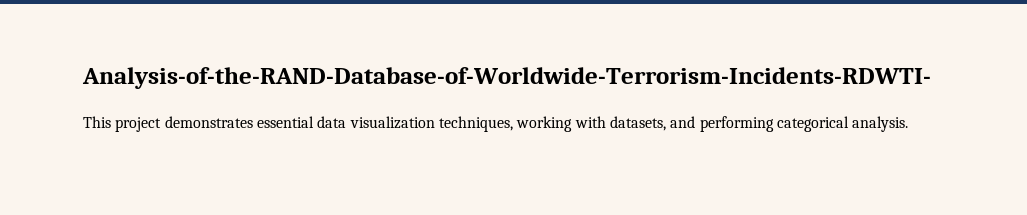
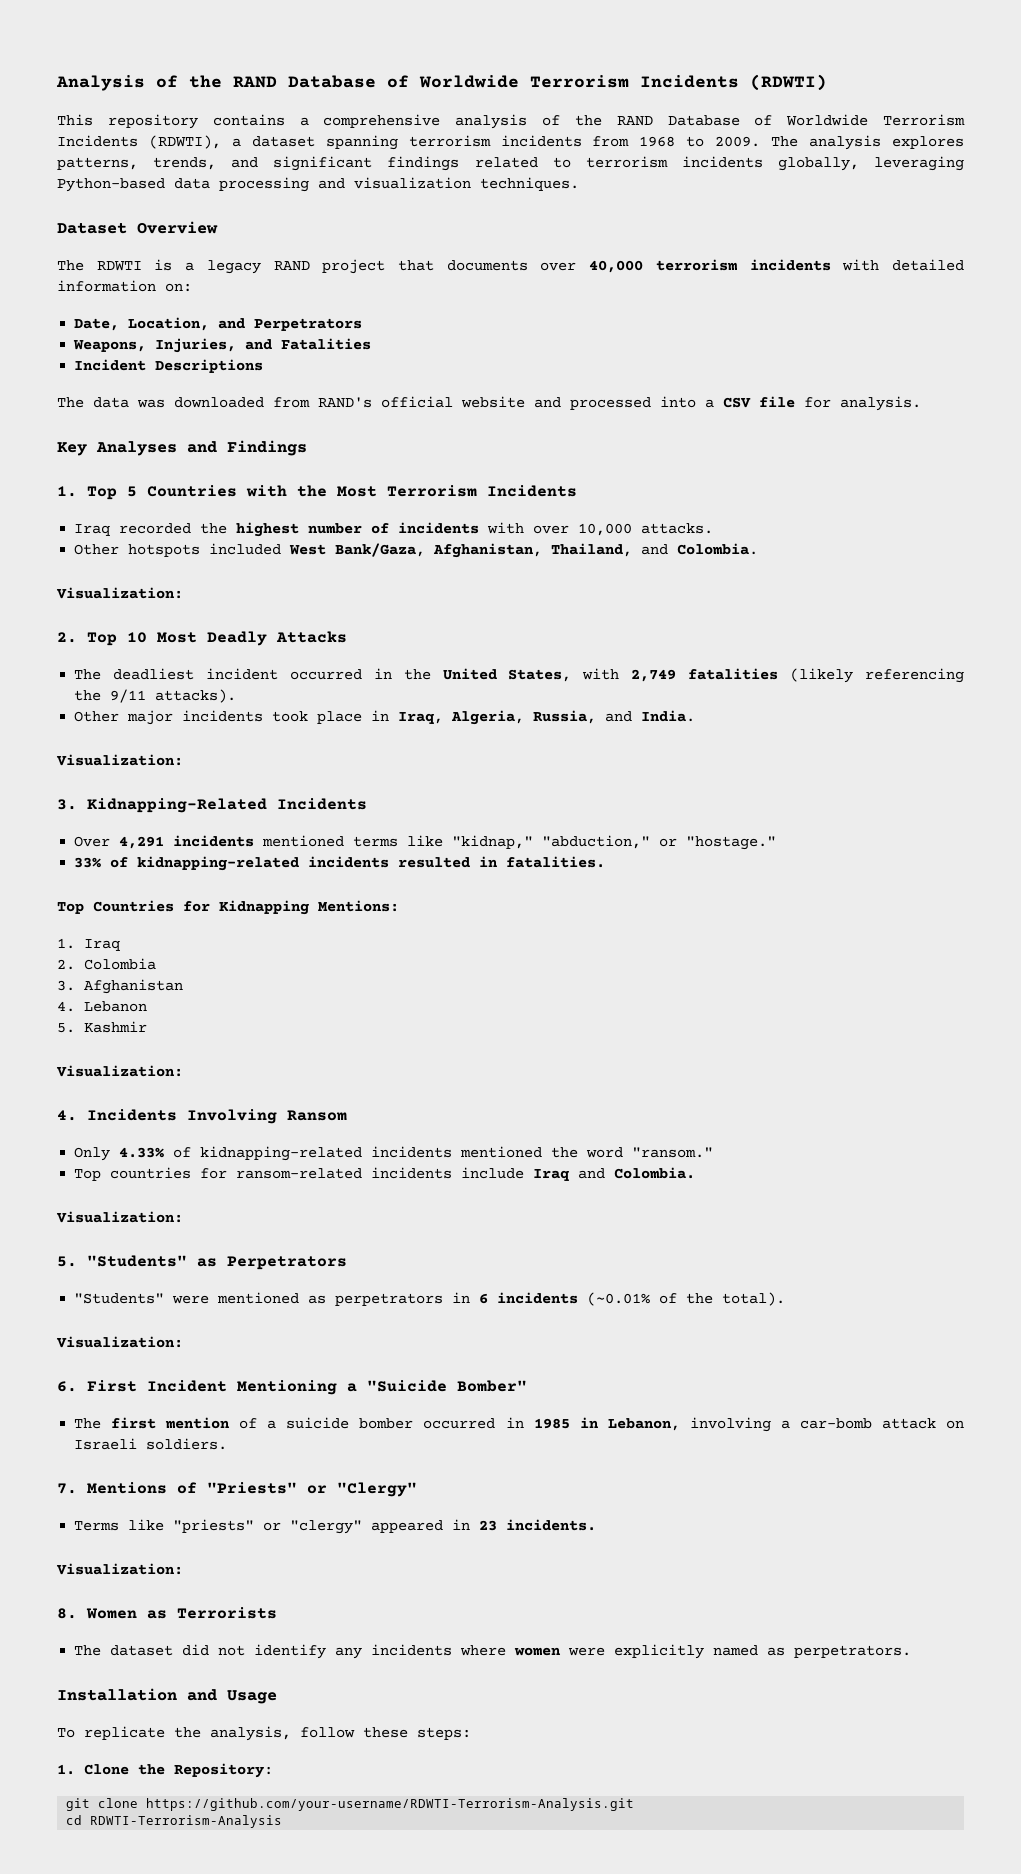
[82,67,931,89] [83,116,909,132] Analysis-of-the-RAND-Database-of-Worldwide-Terrorism-Incidents-RDWTI- // This project demonstrates essential data visualization techniques, working with datasets, and performing categorical analysis. -> [56,74,827,91] [57,114,966,129] [57,135,964,150] [57,156,965,171] [57,177,579,192] [57,221,218,234] [57,259,964,274] [57,280,192,292] [74,317,363,331] [73,338,372,353] [74,359,264,373] [57,396,921,411] [57,440,307,456] [57,485,577,500] [74,522,714,537] [74,543,759,558] [56,587,183,599] [57,631,347,646] [74,668,965,683] [74,689,237,703] [74,710,696,725] [56,754,183,766] [57,798,367,813] [74,835,777,850] [74,856,606,871] [57,900,399,915] [57,938,121,951] [57,958,157,970] [57,979,184,994] [57,1001,148,1012] [57,1021,148,1033] [56,1065,183,1077] [57,1109,347,1124] [74,1146,714,1161] [74,1167,696,1181] [56,1211,183,1223] [57,1255,347,1270] [74,1292,786,1306] [56,1336,183,1348] [57,1380,527,1395] [74,1417,965,1432] [74,1438,228,1450] [57,1482,417,1497] [74,1519,597,1534] [56,1563,183,1575] [57,1607,277,1619] [74,1644,912,1659] [57,1688,277,1704] [57,1726,471,1741] [57,1763,274,1778] [66,1798,635,1811] [66,1815,283,1828] Analysis of the RAND Database of Worldwide Terrorism Incidents (RDWTI) // This repository contains a comprehensive analysis of the RAND Database of Worldwide Terrorism Incidents (RDWTI), a dataset spanning terrorism incidents from 1968 to 2009. The analysis explores patterns, trends, and significant findings related to terrorism incidents globally, leveraging Python-based data processing and visualization techniques. // Dataset Overview // The RDWTI is a legacy RAND project that documents over 40,000 terrorism incidents with detailed information on: // Date, Location, and Perpetrators // Weapons, Injuries, and Fatalities // Incident Descriptions // The data was downloaded from RAND's official website and processed into a CSV file for analysis. // Key Analyses and Findings // 1. Top 5 Countries with the Most Terrorism Incidents // Iraq recorded the highest number of incidents with over 10,000 attacks. // Other hotspots included West Bank/Gaza, Afghanistan, Thailand, and Colombia. // Visualization: // 2. Top 10 Most Deadly Attacks // The deadliest incident occurred in the United States, with 2,749 fatalities (likely referencing the 9/11 attacks). // Other major incidents took place in Iraq, Algeria, Russia, and India. // Visualization: // 3. Kidnapping-Related Incidents // Over 4,291 incidents mentioned terms like "kidnap," "abduction," or "hostage." // 33% of kidnapping-related incidents resulted in fatalities. // Top Countries for Kidnapping Mentions: // 1. Iraq // 2. Colombia // 3. Afghanistan // 4. Lebanon // 5. Kashmir // Visualization: // 4. Incidents Involving Ransom // Only 4.33% of kidnapping-related incidents mentioned the word "ransom." // Top countries for ransom-related incidents include Iraq and Colombia. // Visualization: // 5. "Students" as Perpetrators // "Students" were mentioned as perpetrators in 6 incidents (~0.01% of the total). // Visualization: // 6. First Incident Mentioning a "Suicide Bomber" // The first mention of a suicide bomber occurred in 1985 in Lebanon, involving a car-bomb attack on Israeli soldiers. // 7. Mentions of "Priests" or "Clergy" // Terms like "priests" or "clergy" appeared in 23 incidents. // Visualization: // 8. Women as Terrorists // The dataset did not identify any incidents where women were explicitly named as perpetrators. // Installation and Usage // To replicate the analysis, follow these steps: // 1. Clone the Repository: // git clone https://github.com/your-username/RDWTI-Terrorism-Analysis.git // cd RDWTI-Terrorism-Analysis

